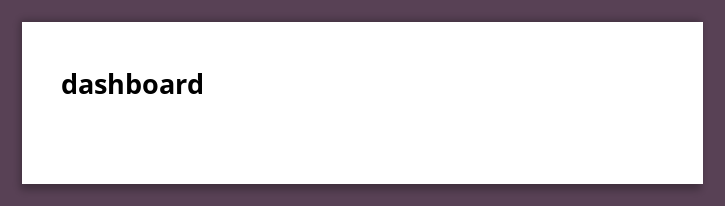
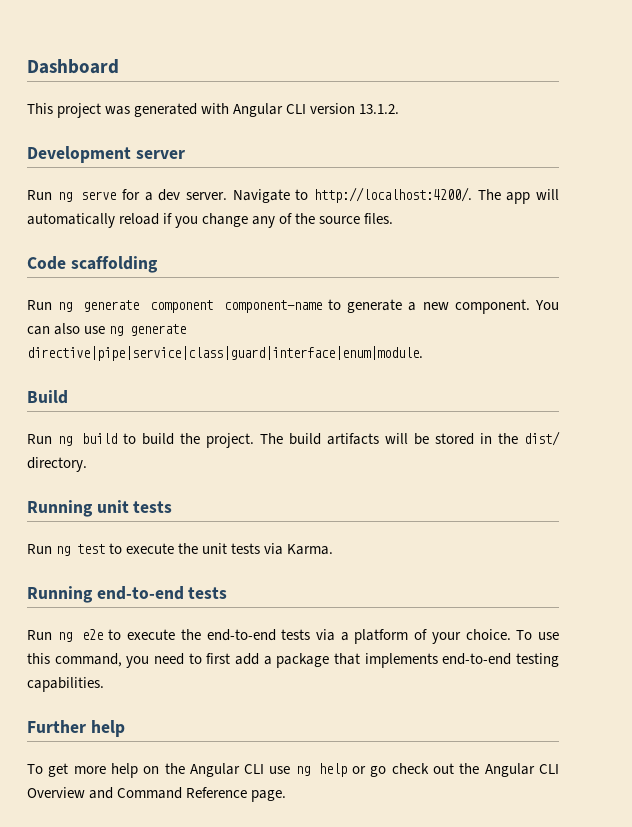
[61,73,204,94] dashboard -> [27,59,119,74] [27,103,400,118] [27,146,185,163] [27,187,559,204] [27,213,394,228] [27,256,158,273] [27,299,559,314] [27,323,187,336] [27,346,423,361] [27,390,68,404] [27,431,561,448] [27,457,87,472] [27,500,173,517] [27,543,334,556] [27,586,228,603] [27,629,560,644] [27,653,559,668] [27,677,104,692] [27,720,125,737] [27,763,560,778] [27,787,287,802] Dashboard // This project was generated with Angular CLI version 13.1.2. // Development server // Run ng serve for a dev server. Navigate to http://localhost:4200/. The app will automatically reload if you change any of the source files. // Code scaffolding // Run ng generate component component-name to generate a new component. You can also use ng generate directive|pipe|service|class|guard|interface|enum|module. // Build // Run ng build to build the project. The build artifacts will be stored in the dist/ directory. // Running unit tests // Run ng test to execute the unit tests via Karma. // Running end-to-end tests // Run ng e2e to execute the end-to-end tests via a platform of your choice. To use this command, you need to first add a package that implements end-to-end testing capabilities. // Further help // To get more help on the Angular CLI use ng help or go check out the Angular CLI Overview and Command Reference page.

